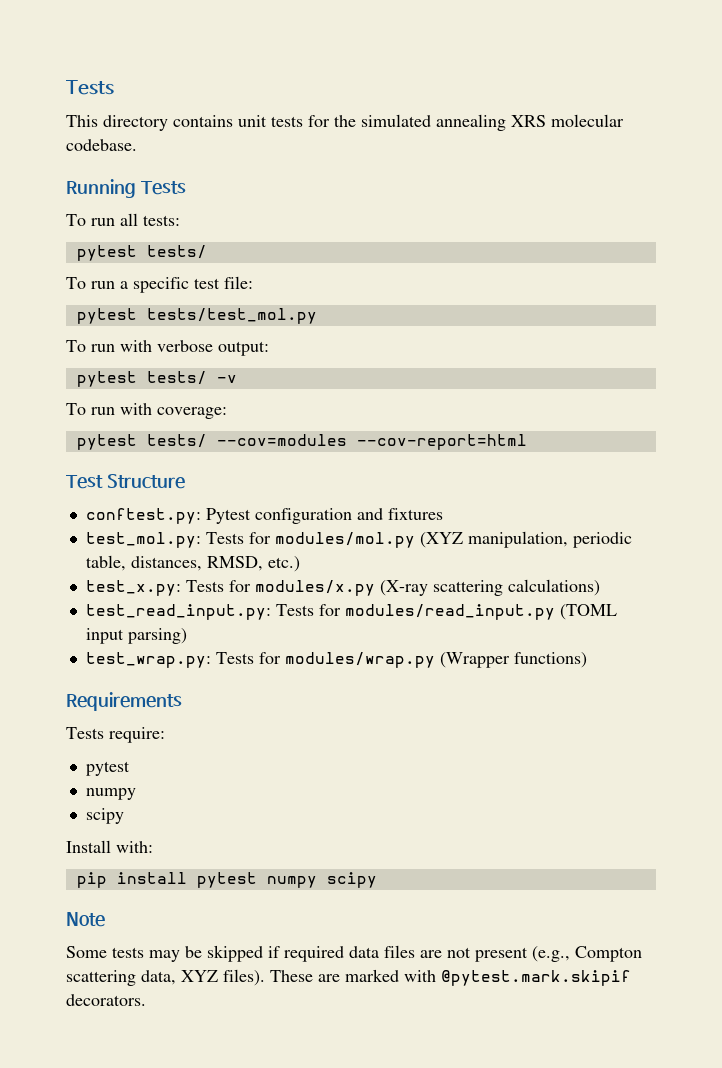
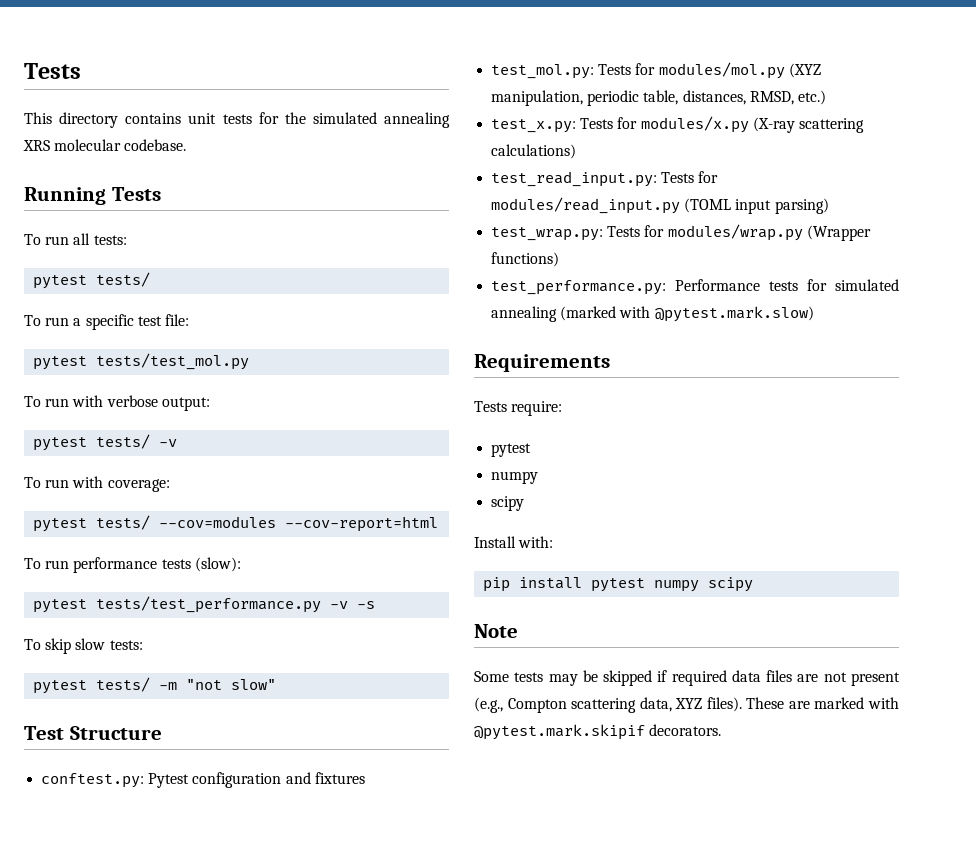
(527, 442) none -> [24,557,241,573] [33,596,376,613] [24,638,143,654] [33,677,277,694] // To run performance tests (slow): // pytest tests/test_performance.py -v -s // To skip slow tests: // pytest tests/ -m "not slow"
(587, 660) none -> [491,279,899,295] [491,306,814,322] // test_performance.py: Performance tests for simulated annealing (marked with @pytest.mark.slow)

